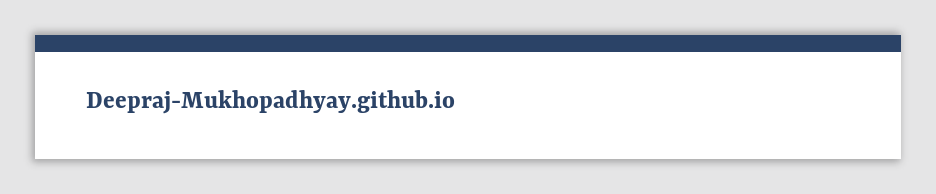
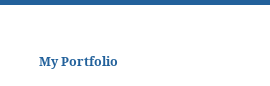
[86,90,455,114] Deepraj-Mukhopadhyay.github.io -> [39,56,119,69] My Portfolio

